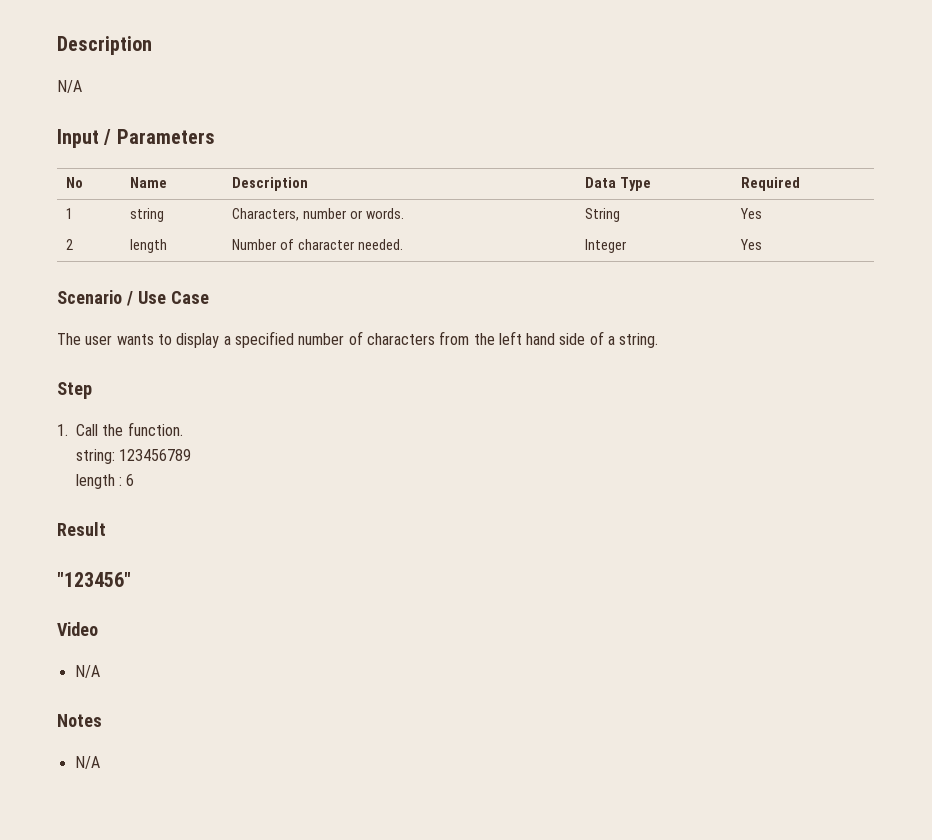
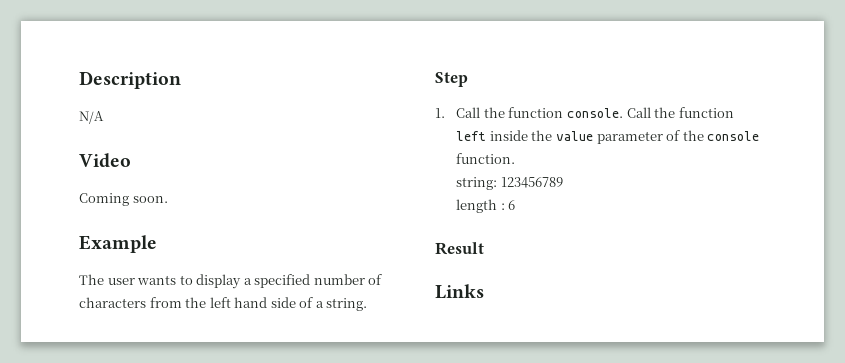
[57,129,215,148] [65,177,83,188] [129,177,167,188] [231,177,308,191] [584,177,651,191] [740,177,800,191] [65,208,73,219] [129,208,164,222] [231,208,404,221] [584,208,620,222] [739,208,762,219] [65,239,73,250] [129,239,167,253] [231,239,403,250] [584,239,626,253] [739,239,762,250] [57,290,209,306] Input / Parameters // No | Name | Description | Data Type | Required // 1 | string | Characters, number or words. | String | Yes // 2 | length | Number of character needed. | Integer | Yes // Scenario / Use Case -> [79,153,131,168] [79,193,168,206] [79,235,157,253] Video // Coming soon. // Example
(124, 430) none -> [508,107,734,118] [456,130,760,144] function console. Call the function left inside the value parameter of the console
[57,572,131,587] [57,622,98,636] [74,665,100,678] [57,714,102,727] [74,756,100,769] "123456" // Video // N/A // Notes // N/A -> [435,284,484,299] Links

